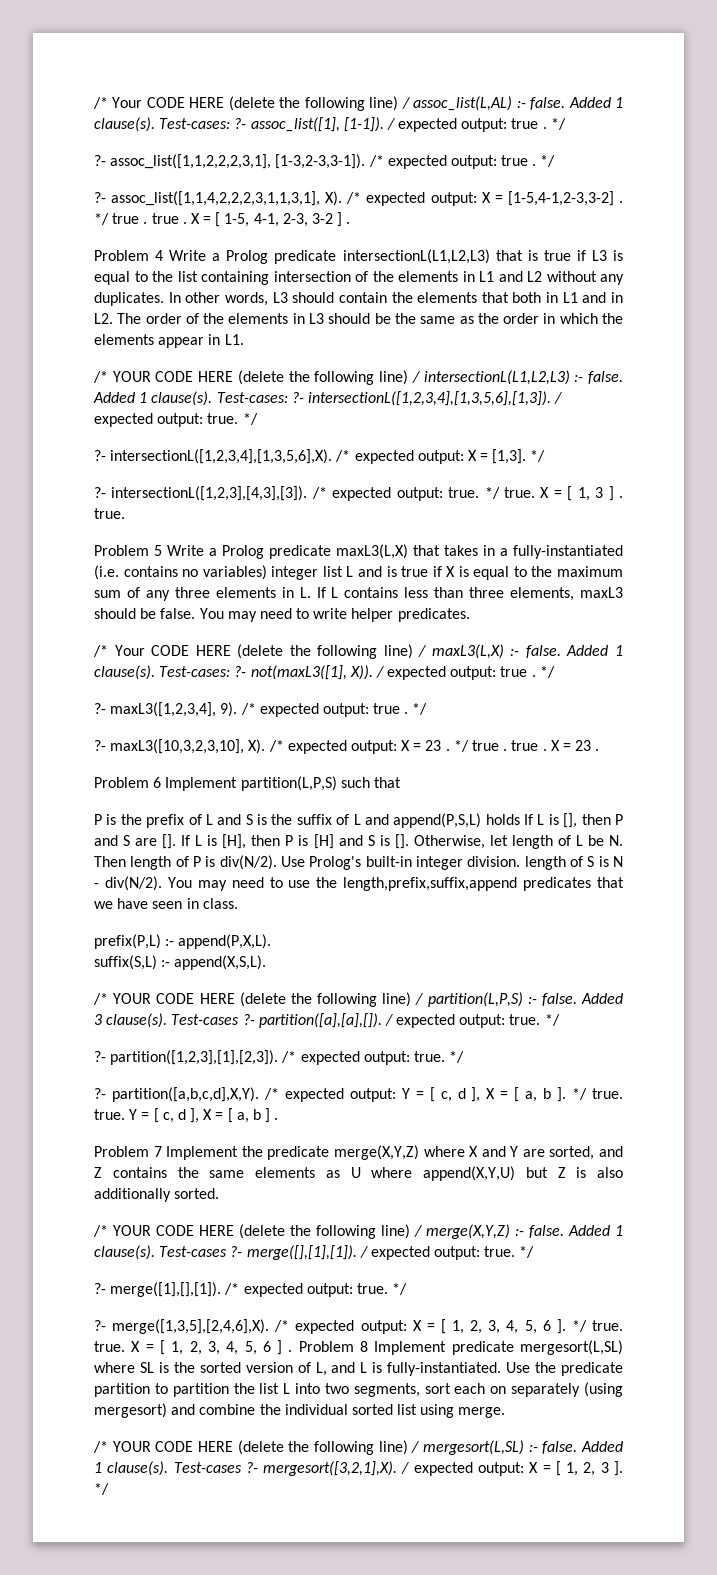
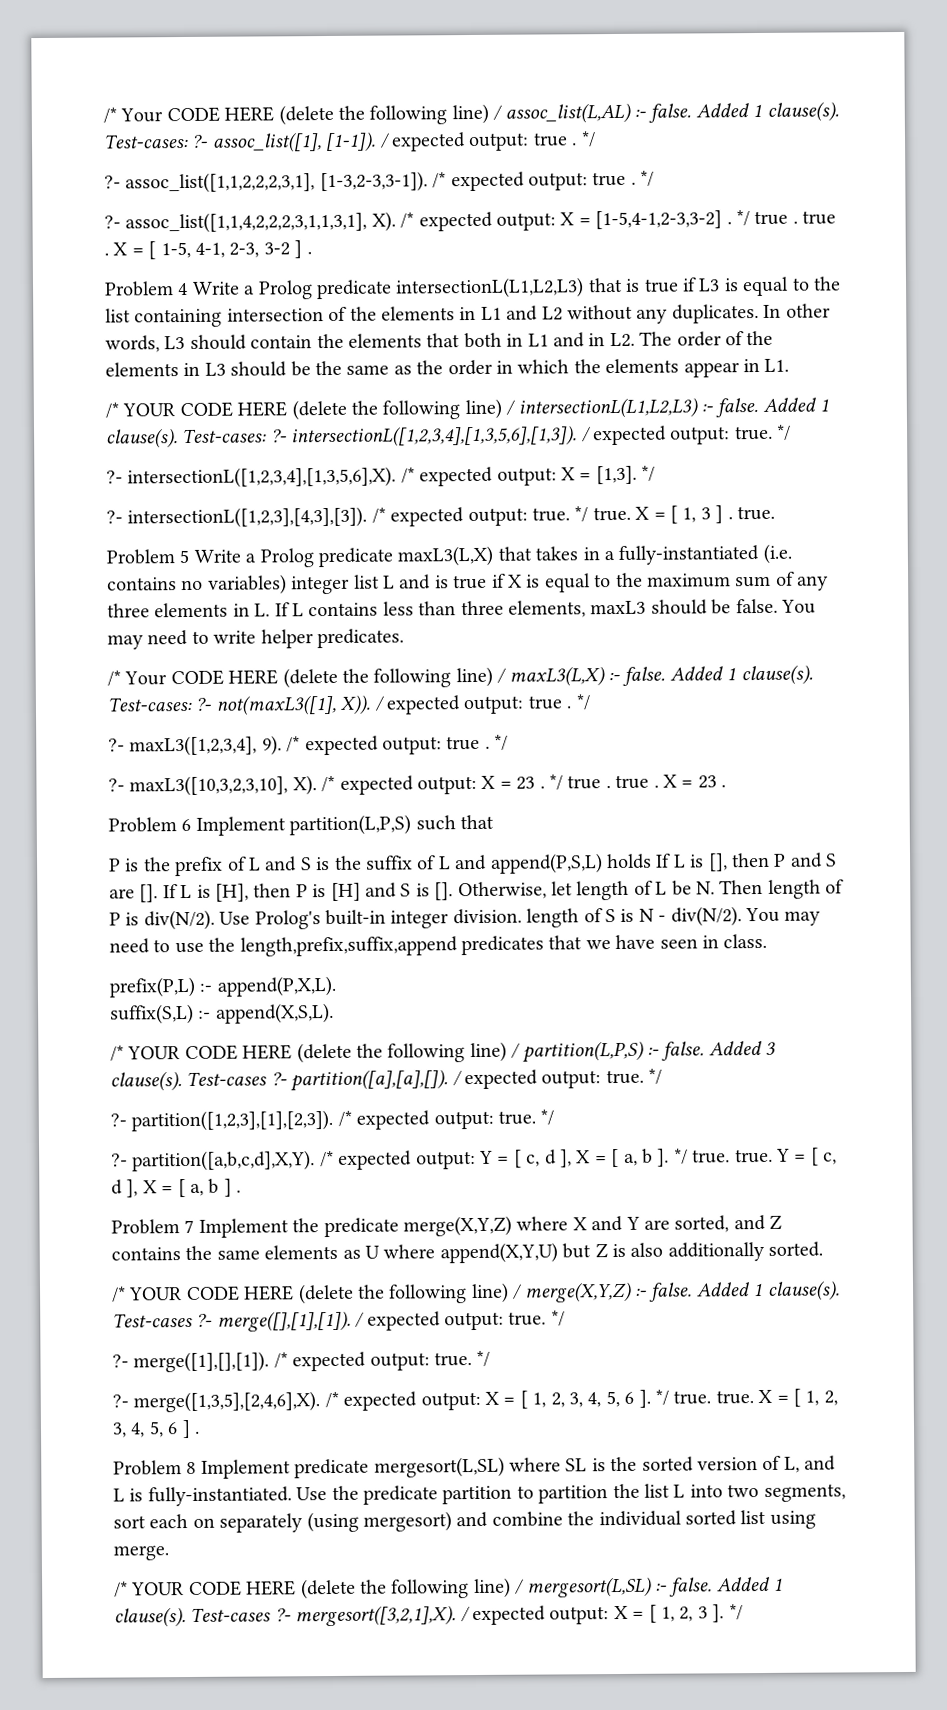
(293, 1351) none -> (200, 1432) //

